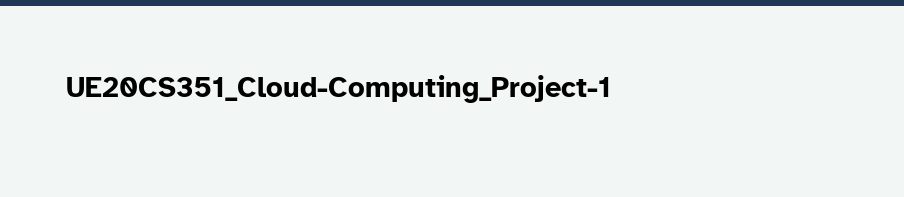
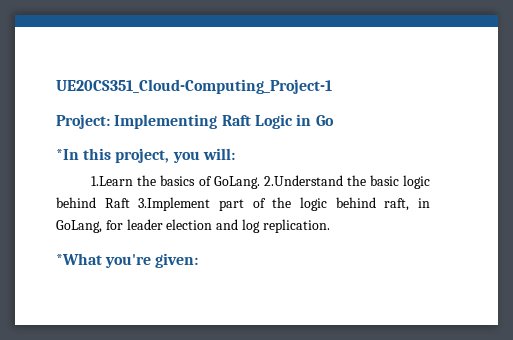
(611, 89) none -> [56,114,334,129] [56,148,235,163] [91,175,430,189] [56,197,431,211] [56,219,330,233] [56,253,199,268] // Project: Implementing Raft Logic in Go // *In this project, you will: // 1.Learn the basics of GoLang. 2.Understand the basic logic behind Raft 3.Implement part of the logic behind raft, in GoLang, for leader election and log replication. // *What you're given:

